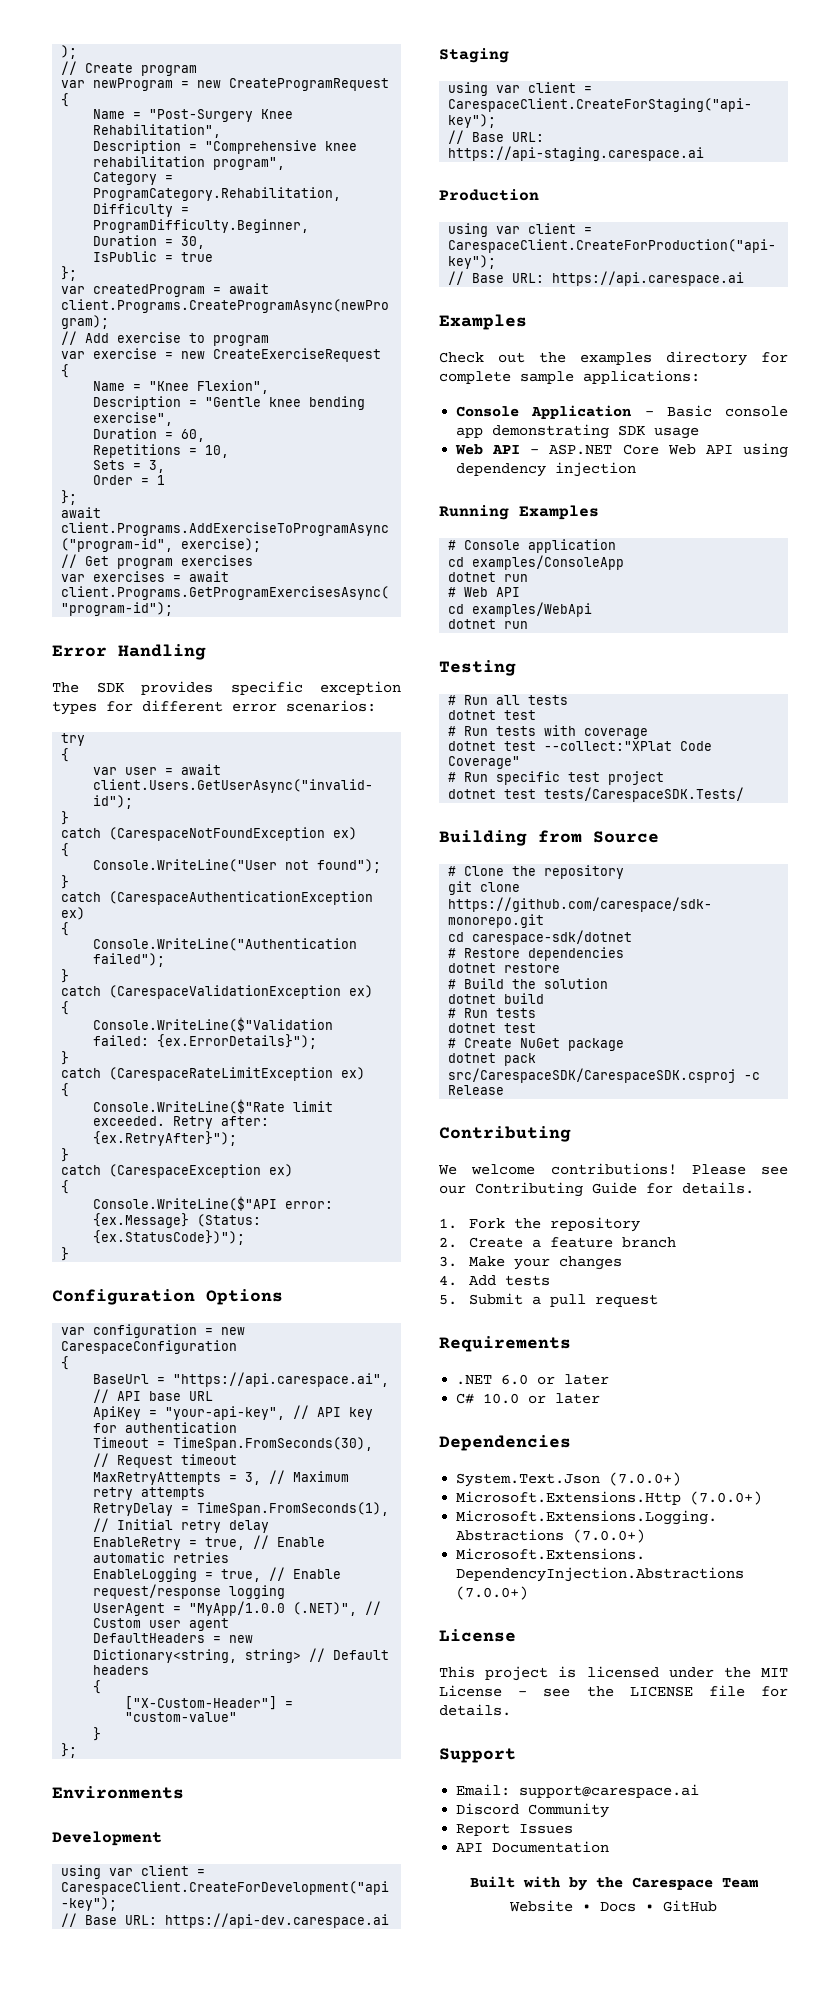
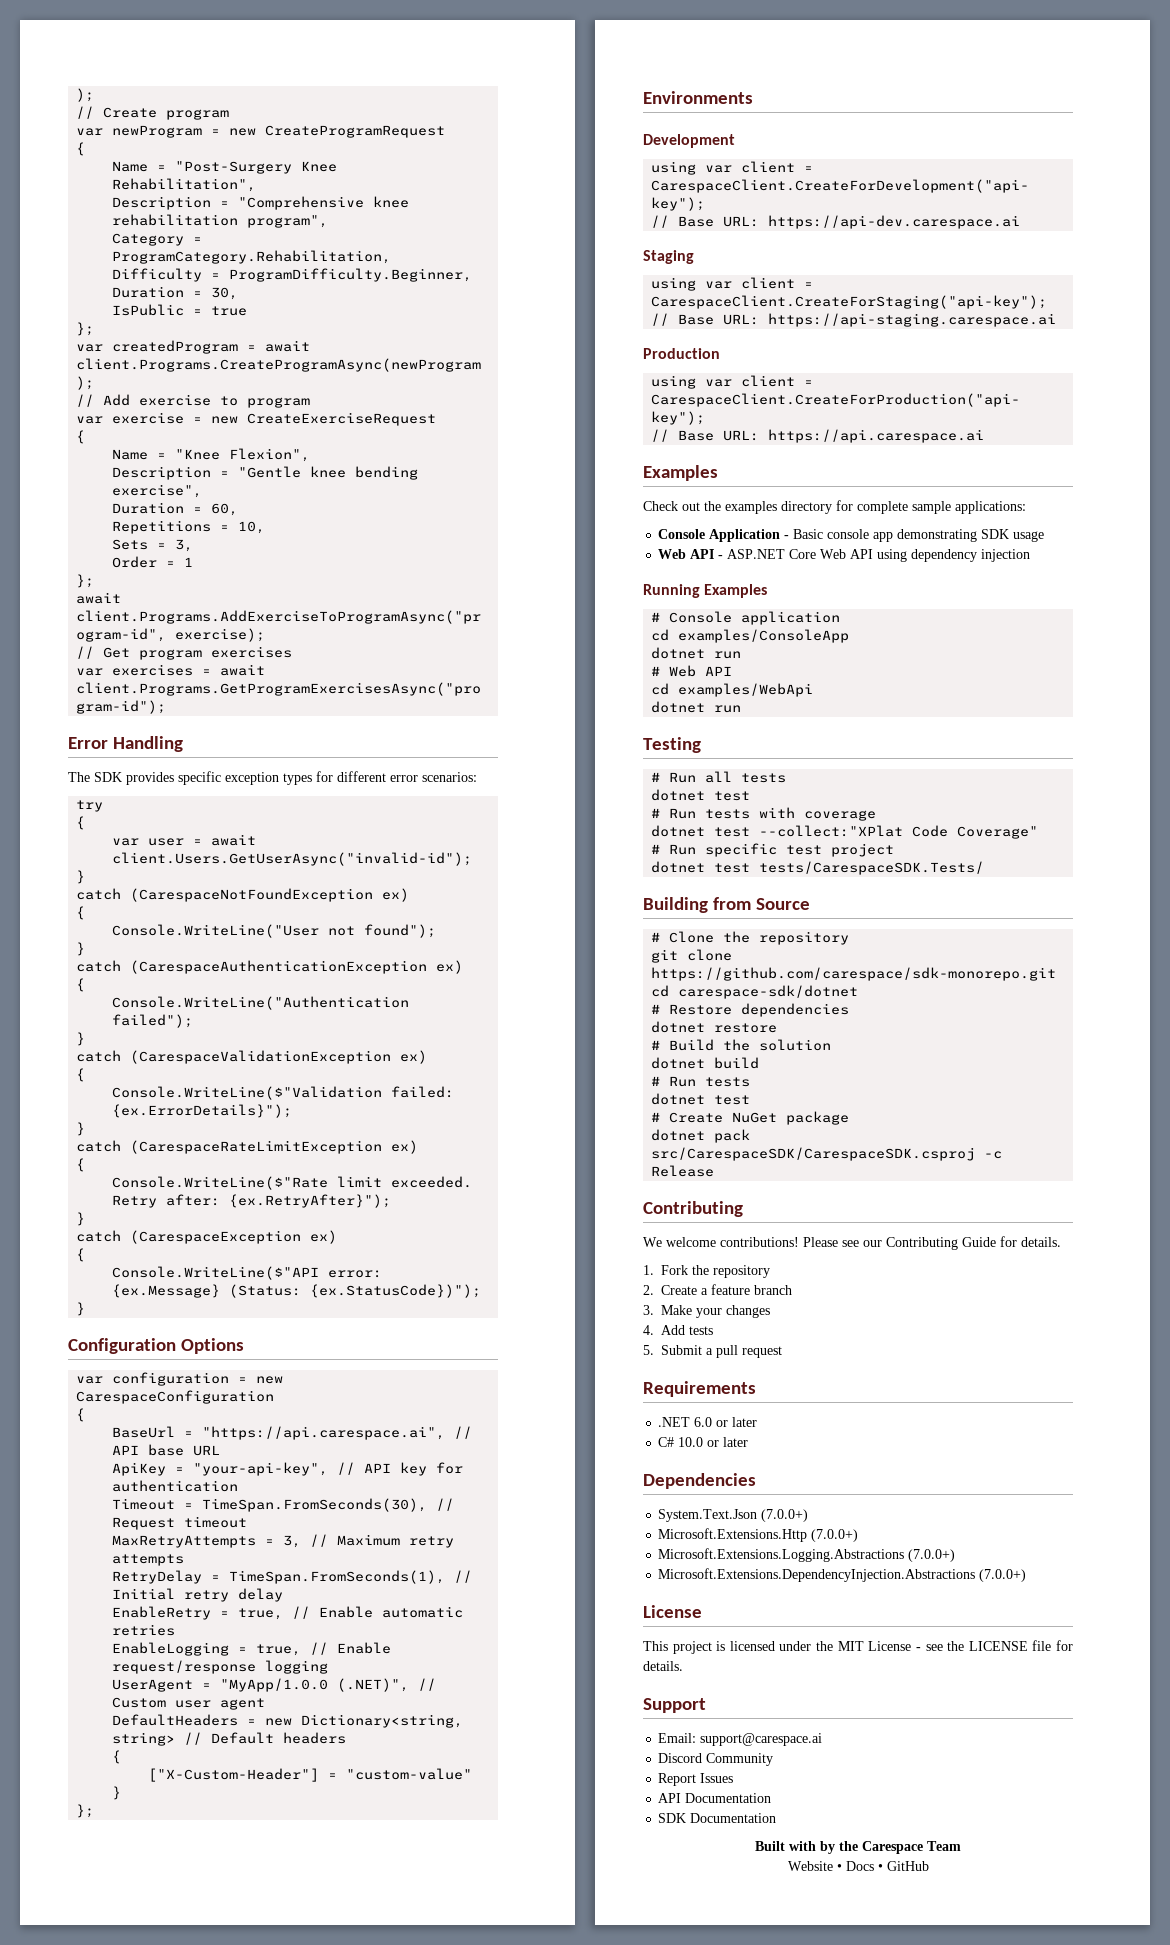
(610, 1847) none -> [658,1813,777,1823] // SDK Documentation

